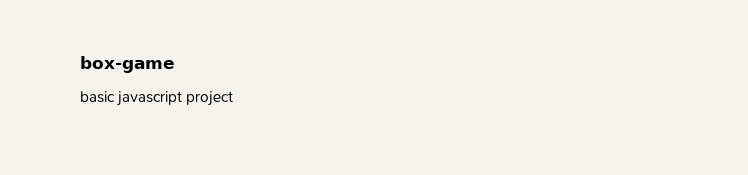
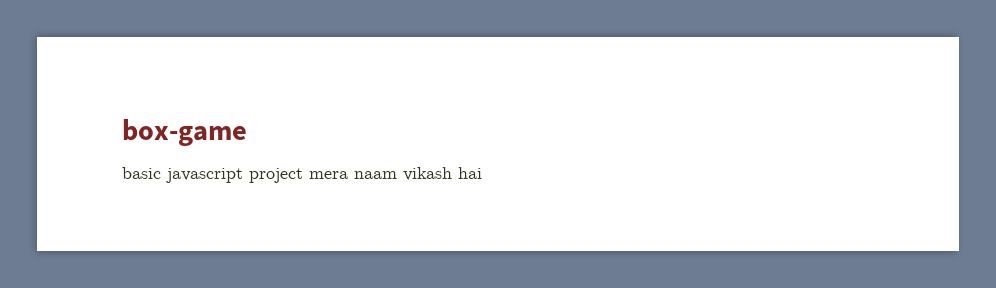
(234, 98) none -> [309,167,482,181] mera naam vikash hai

